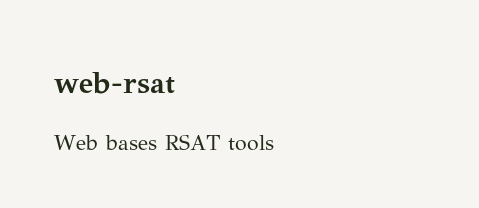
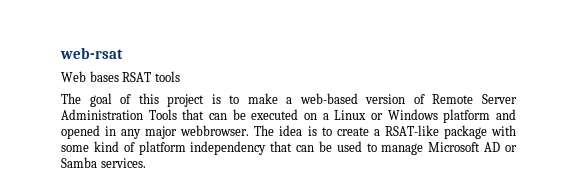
(274, 143) none -> [61,93,517,107] [61,109,516,123] [61,125,516,139] [61,141,518,155] [61,157,146,168] // The goal of this project is to make a web-based version of Remote Server Administration Tools that can be executed on a Linux or Windows platform and opened in any major webbrowser. The idea is to create a RSAT-like package with some kind of platform independency that can be used to manage Microsoft AD or Samba services.

